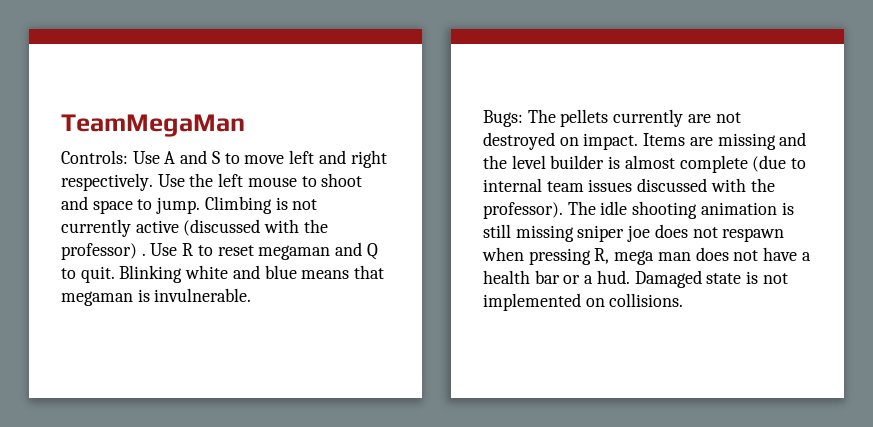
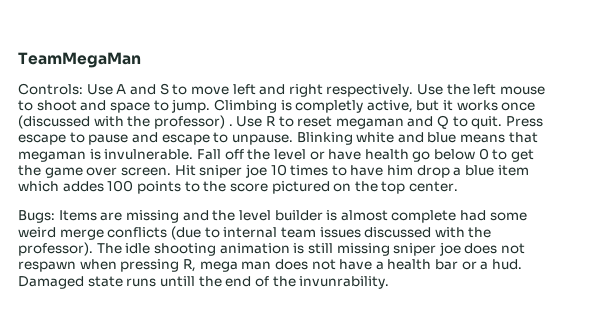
[292,199,318,210] [61,219,179,237] not currently active -> [295,100,536,113] completly active, but it works once
(115, 274) none -> [506,116,544,127] [18,132,293,145] Press escape to pause and escape to unpause.
[483,109,741,127] [483,132,639,150] // Bugs: The pellets currently are not destroyed on impact. -> [196,148,535,162] [18,164,529,178] [18,180,459,194] [18,210,55,223] Fall off the level or have health go below 0 to get the game over screen. Hit sniper joe 10 times to have him drop a blue item which addes 100 points to the score pictured on the top center. // Bugs:
(748, 164) none -> [460,210,527,221] [18,227,168,240] had some weird merge conflicts
[746,271,788,284] [483,293,684,311] is not implemented on collisions. -> [126,276,390,289] runs untill the end of the invunrability.

